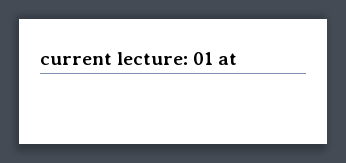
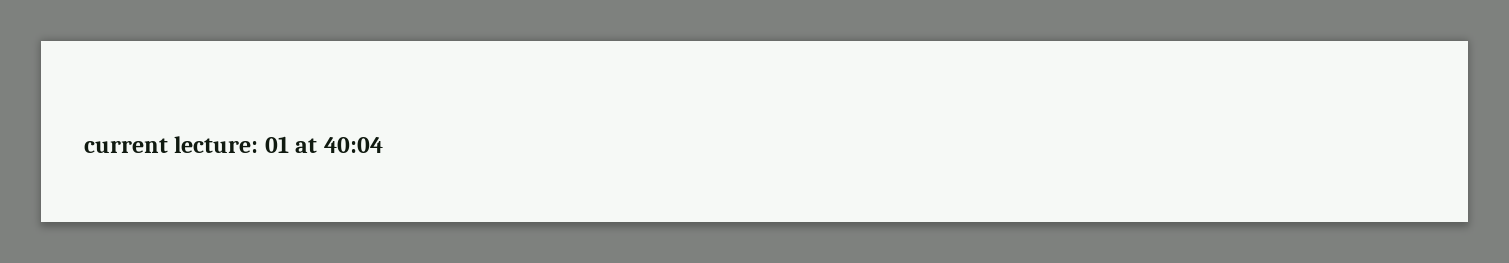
(238, 59) none -> [323,137,383,153] 40:04

